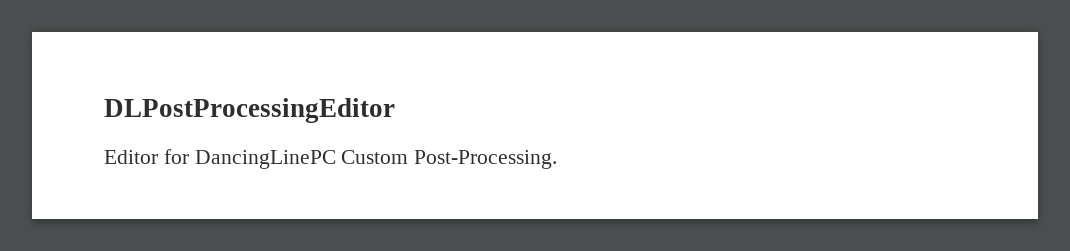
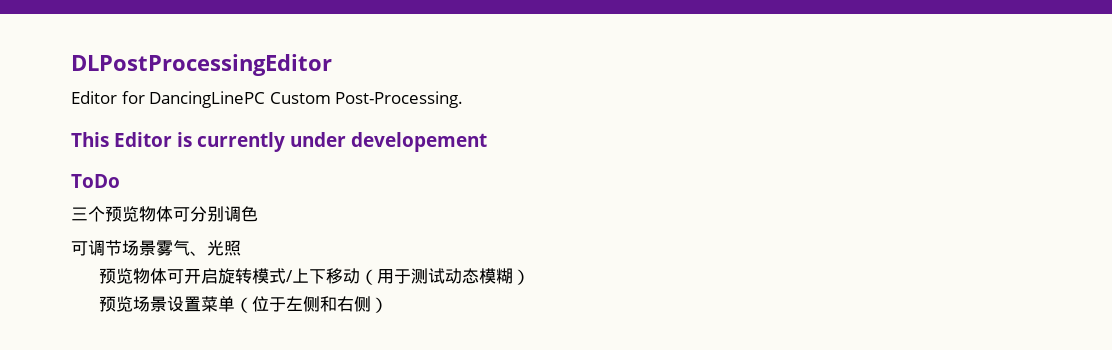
(558, 159) none -> [71,132,487,152] [71,174,120,188] [71,206,258,222] [71,240,241,256] [98,268,530,285] [98,296,388,313] // This Editor is currently under developement // ToDo // 三个预览物体可分别调色 // 可调节场景雾气、光照 // 预览物体可开启旋转模式/上下移动（用于测试动态模糊） // 预览场景设置菜单（位于左侧和右侧）

